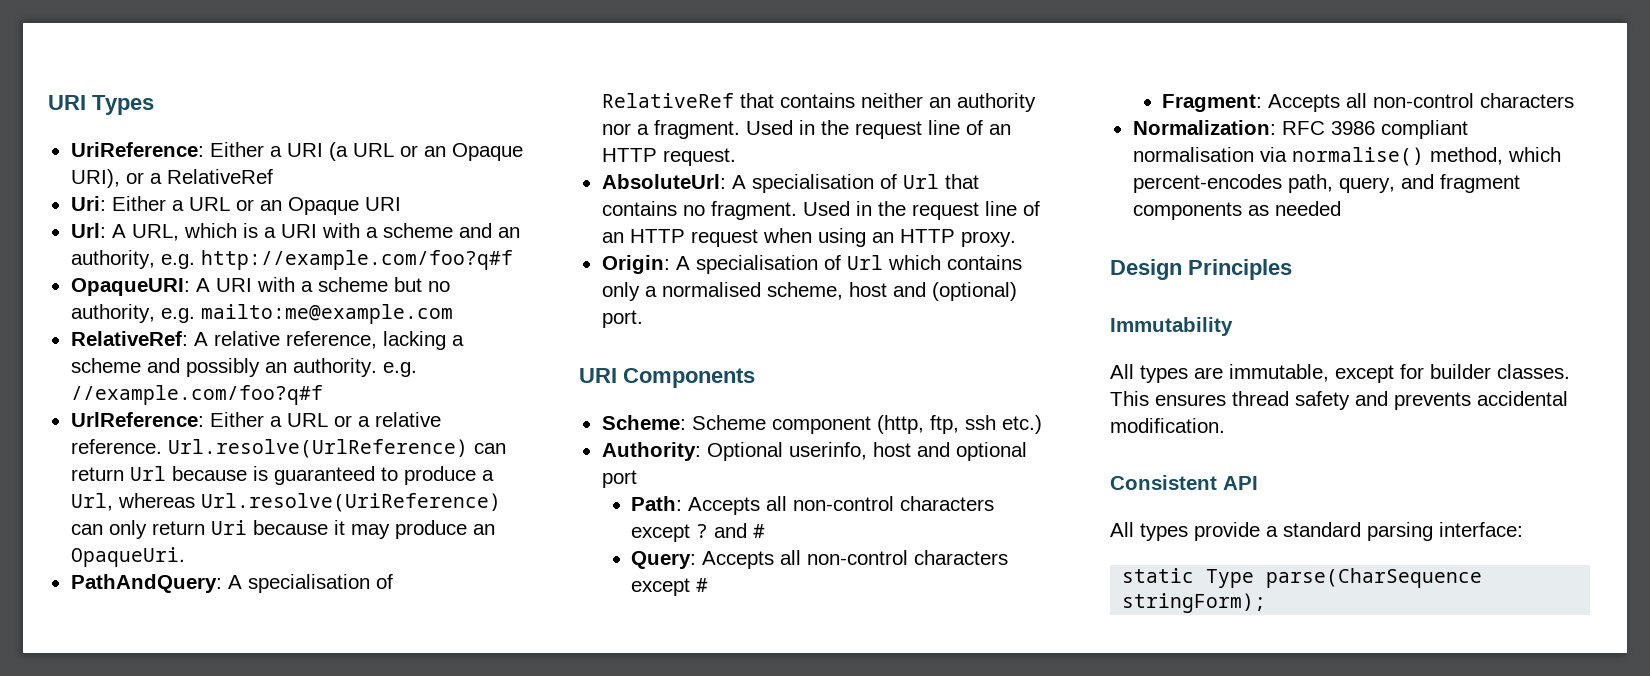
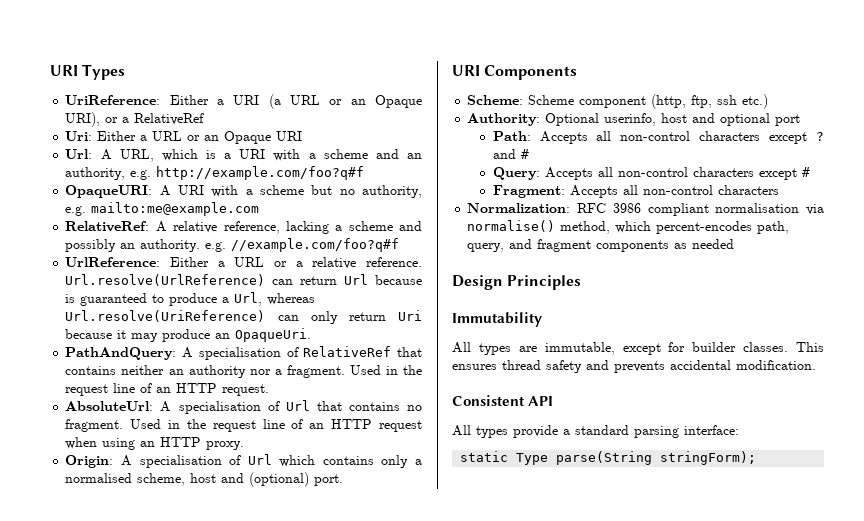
[1266,568,1483,588] parse(CharSequence -> [556,451,653,465] parse(String

